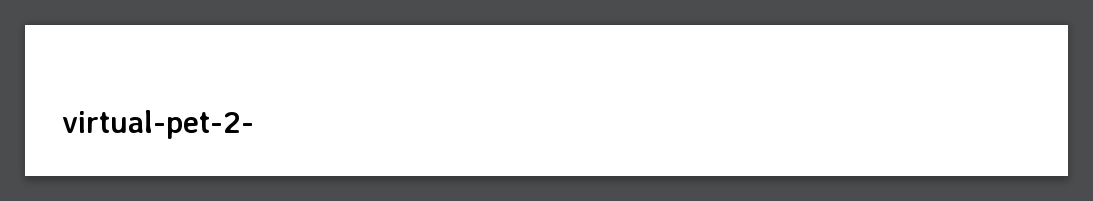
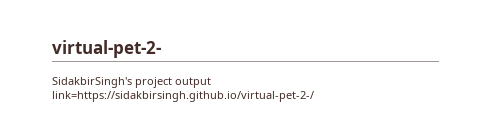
(254, 124) none -> [52,77,211,88] [52,91,314,102] // SidakbirSingh's project output link=https://sidakbirsingh.github.io/virtual-pet-2-/

